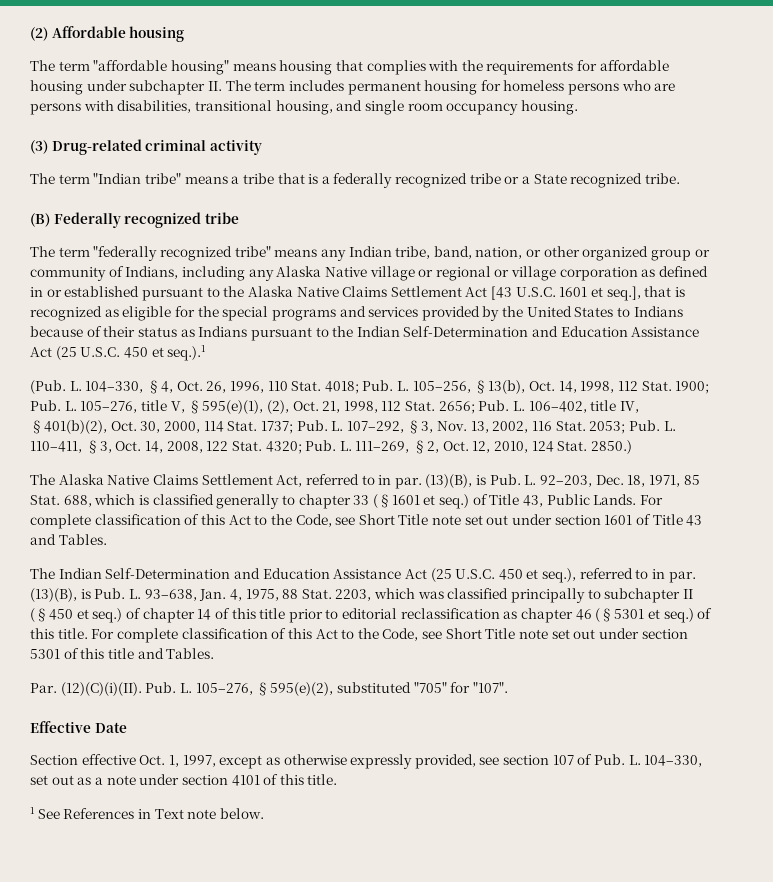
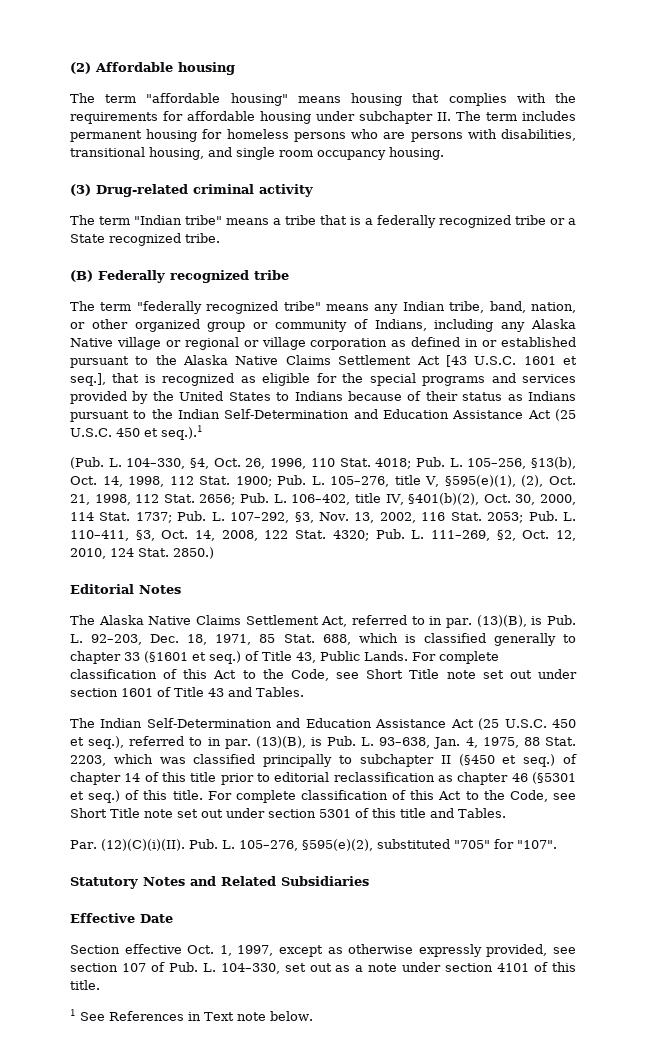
(632, 447) none -> [70,584,181,594] // Editorial Notes
(508, 687) none -> [70,876,369,889] // Statutory Notes and Related Subsidiaries

